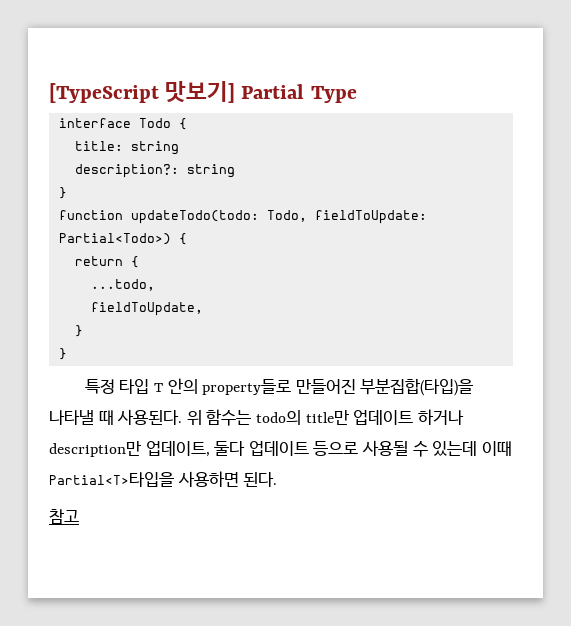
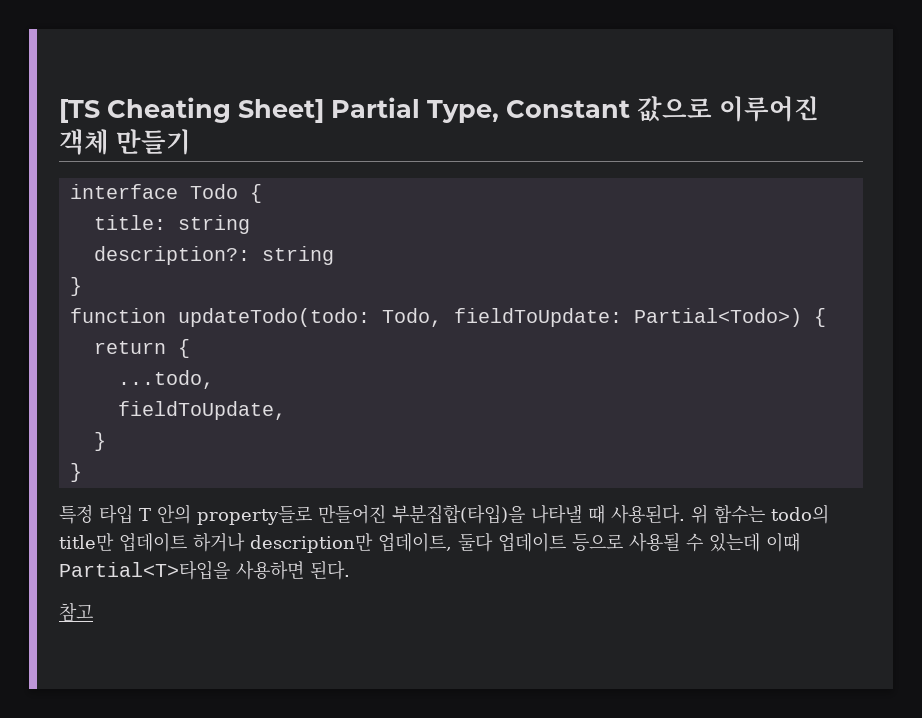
[49,81,357,103] [TypeScript 맛보기] Partial Type -> [59,96,819,123] [59,129,191,155] [TS Cheating Sheet] Partial Type, Constant 값으로 이루어진 객체 만들기

